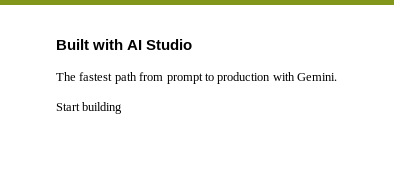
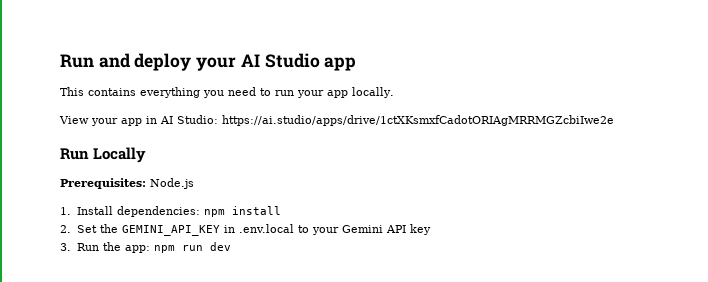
[56,39,193,50] [56,72,337,84] [56,102,123,114] Built with AI Studio // The fastest path from prompt to production with Gemini. // Start building -> [60,53,357,71] [60,87,394,98] [59,115,614,126] [60,147,147,163] [60,178,194,189] [60,206,281,217] [60,224,432,236] [60,242,231,253] Run and deploy your AI Studio app // This contains everything you need to run your app locally. // View your app in AI Studio: https://ai.studio/apps/drive/1ctXKsmxfCadotORIAgMRRMGZcbiIwe2e // Run Locally // Prerequisites: Node.js // 1. Install dependencies: npm install // 2. Set the GEMINI_API_KEY in .env.local to your Gemini API key // 3. Run the app: npm run dev

